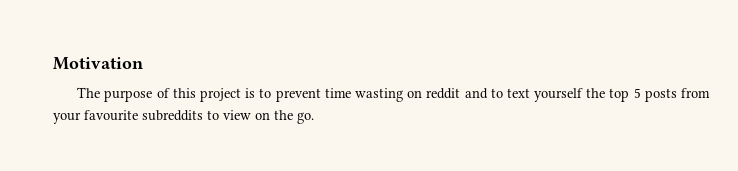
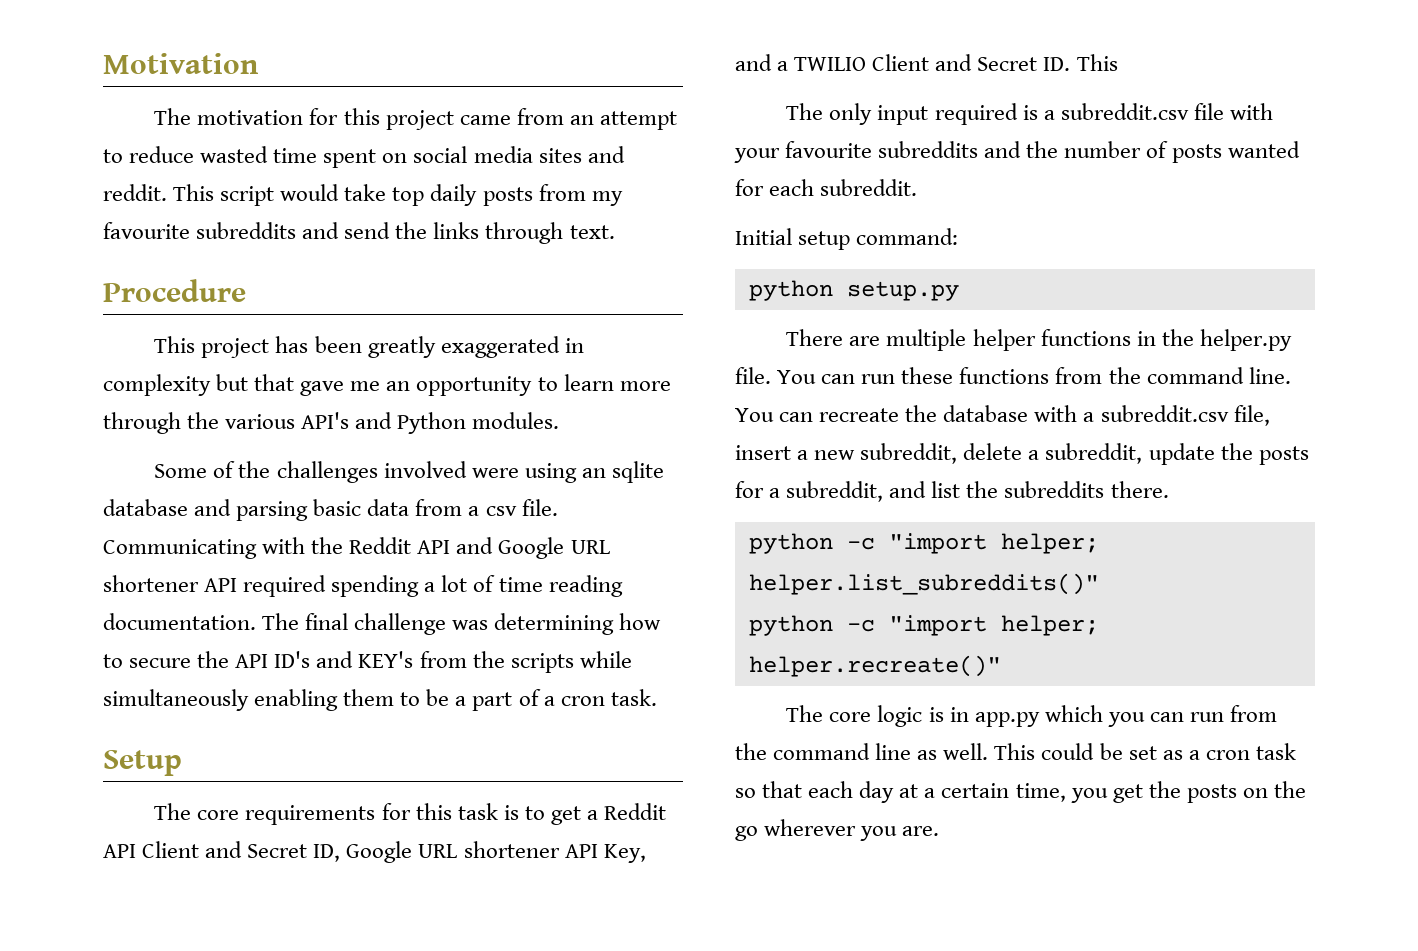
[104,88,710,102] [53,110,314,124] purpose of this project is to prevent time wasting on reddit and to text yourself the top 5 posts from your favourite subreddits to view on the go. -> [197,108,677,130] [103,146,625,168] [103,184,623,206] [103,222,615,244] [103,279,246,302] [154,336,584,358] [103,374,671,396] [103,412,560,434] [154,461,664,483] [103,499,558,521] [103,537,610,559] [103,575,623,597] [103,613,662,635] [103,651,632,673] [103,689,657,711] [103,750,182,776] [154,803,667,825] [103,841,646,863] [735,54,1118,71] [786,103,1273,125] [734,141,1300,163] [735,179,918,196] [735,228,959,250] [748,280,959,301] [786,329,1292,351] [735,367,1291,384] [735,405,1270,426] [735,443,1309,465] [735,481,1169,502] [748,533,1099,554] [748,573,1099,595] [748,615,1099,636] [748,655,1001,677] [786,705,1278,727] [735,743,1296,760] [735,781,1306,803] [735,819,940,841] motivation for this project came from an attempt to reduce wasted time spent on social media sites and reddit. This script would take top daily posts from my favourite subreddits and send the links through text. // Procedure // This project has been greatly exaggerated in complexity but that gave me an opportunity to learn more through the various API's and Python modules. // Some of the challenges involved were using an sqlite database and parsing basic data from a csv file. Communicating with the Reddit API and Google URL shortener API required spending a lot of time reading documentation. The final challenge was determining how to secure the API ID's and KEY's from the scripts while simultaneously enabling them to be a part of a cron task. // Setup // The core requirements for this task is to get a Reddit API Client and Secret ID, Google URL shortener API Key, and a TWILIO Client and Secret ID. This // The only input required is a subreddit.csv file with your favourite subreddits and the number of posts wanted for each subreddit. // Initial setup command: // python setup.py // There are multiple helper functions in the helper.py file. You can run these functions from the command line. You can recreate the database with a subreddit.csv file, insert a new subreddit, delete a subreddit, update the posts for a subreddit, and list the subreddits there. // python -c "import helper; helper.list_subreddits()" // python -c "import helper; helper.recreate()" // The core logic is in app.py which you can run from the command line as well. This could be set as a cron task so that each day at a certain time, you get the posts on the go wherever you are.

